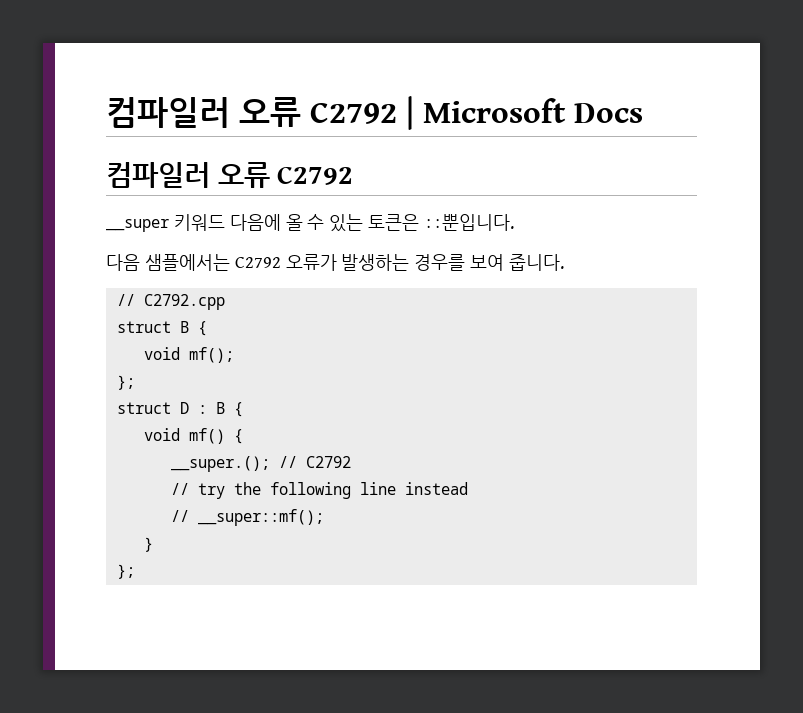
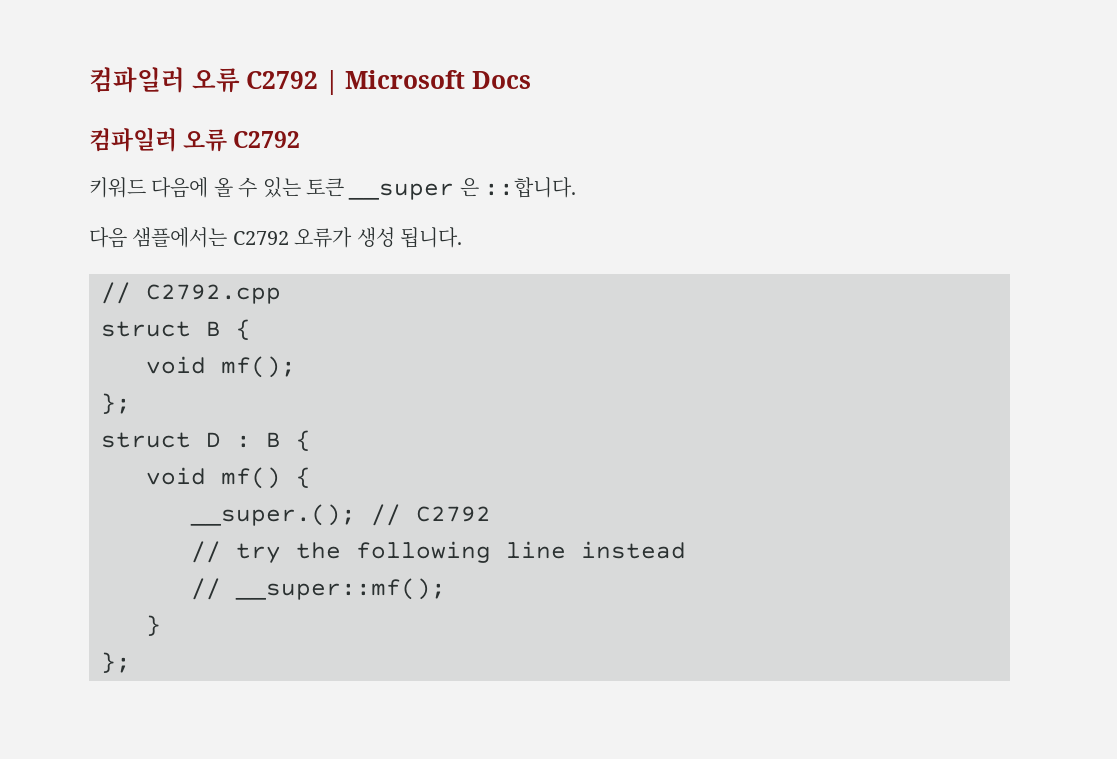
[106,219,169,232] __super -> (301, 139) none
[368,214,515,231] 토큰은 ::뿐입니다. -> [306,177,577,200] 토큰 __super 은 ::합니다.
[341,254,565,271] 발생하는 경우를 보여 줍니다. -> [356,227,462,248] 생성 됩니다.

